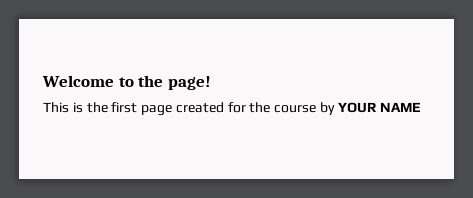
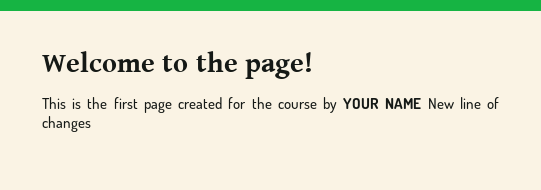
(421, 107) none -> [427,97,500,109] [42,116,91,132] New line of changes

